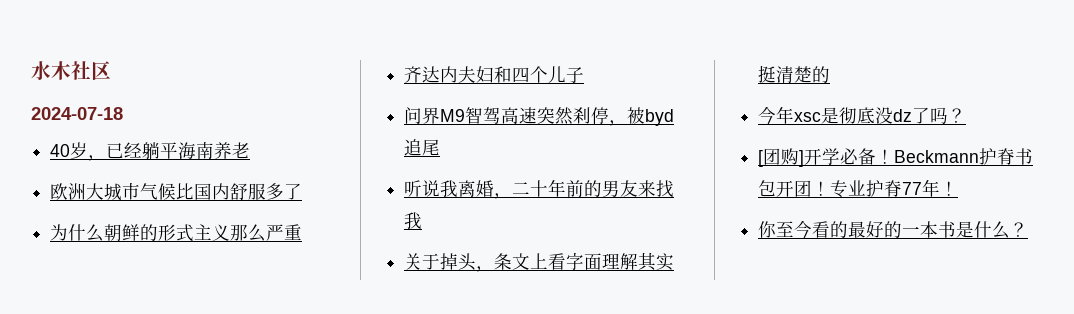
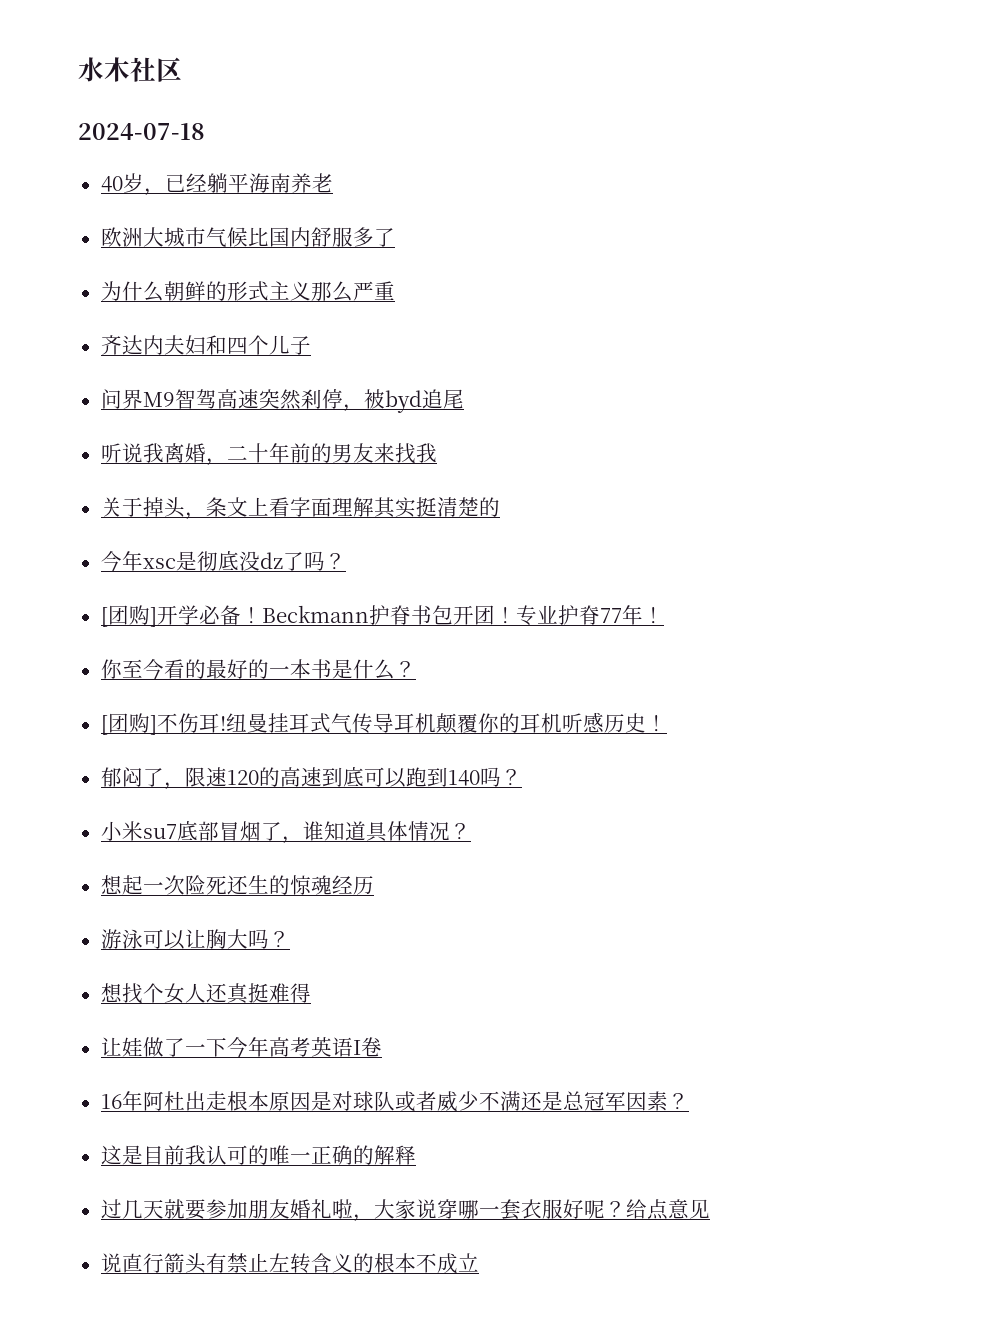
(1029, 229) none -> [100,712,667,735] [100,767,522,790] [100,821,471,844] [100,875,374,895] [100,929,290,950] [100,983,311,1004] [100,1037,382,1058] [100,1091,689,1112] [100,1145,416,1165] [100,1199,710,1222] [100,1253,479,1274] // [团购]不伤耳!纽曼挂耳式气传导耳机颠覆你的耳机听感历史！ // 郁闷了，限速120的高速到底可以跑到140吗？ // 小米su7底部冒烟了，谁知道具体情况？ // 想起一次险死还生的惊魂经历 // 游泳可以让胸大吗？ // 想找个女人还真挺难得 // 让娃做了一下今年高考英语I卷 // 16年阿杜出走根本原因是对球队或者威少不满还是总冠军因素？ // 这是目前我认可的唯一正确的解释 // 过几天就要参加朋友婚礼啦，大家说穿哪一套衣服好呢？给点意见 // 说直行箭头有禁止左转含义的根本不成立

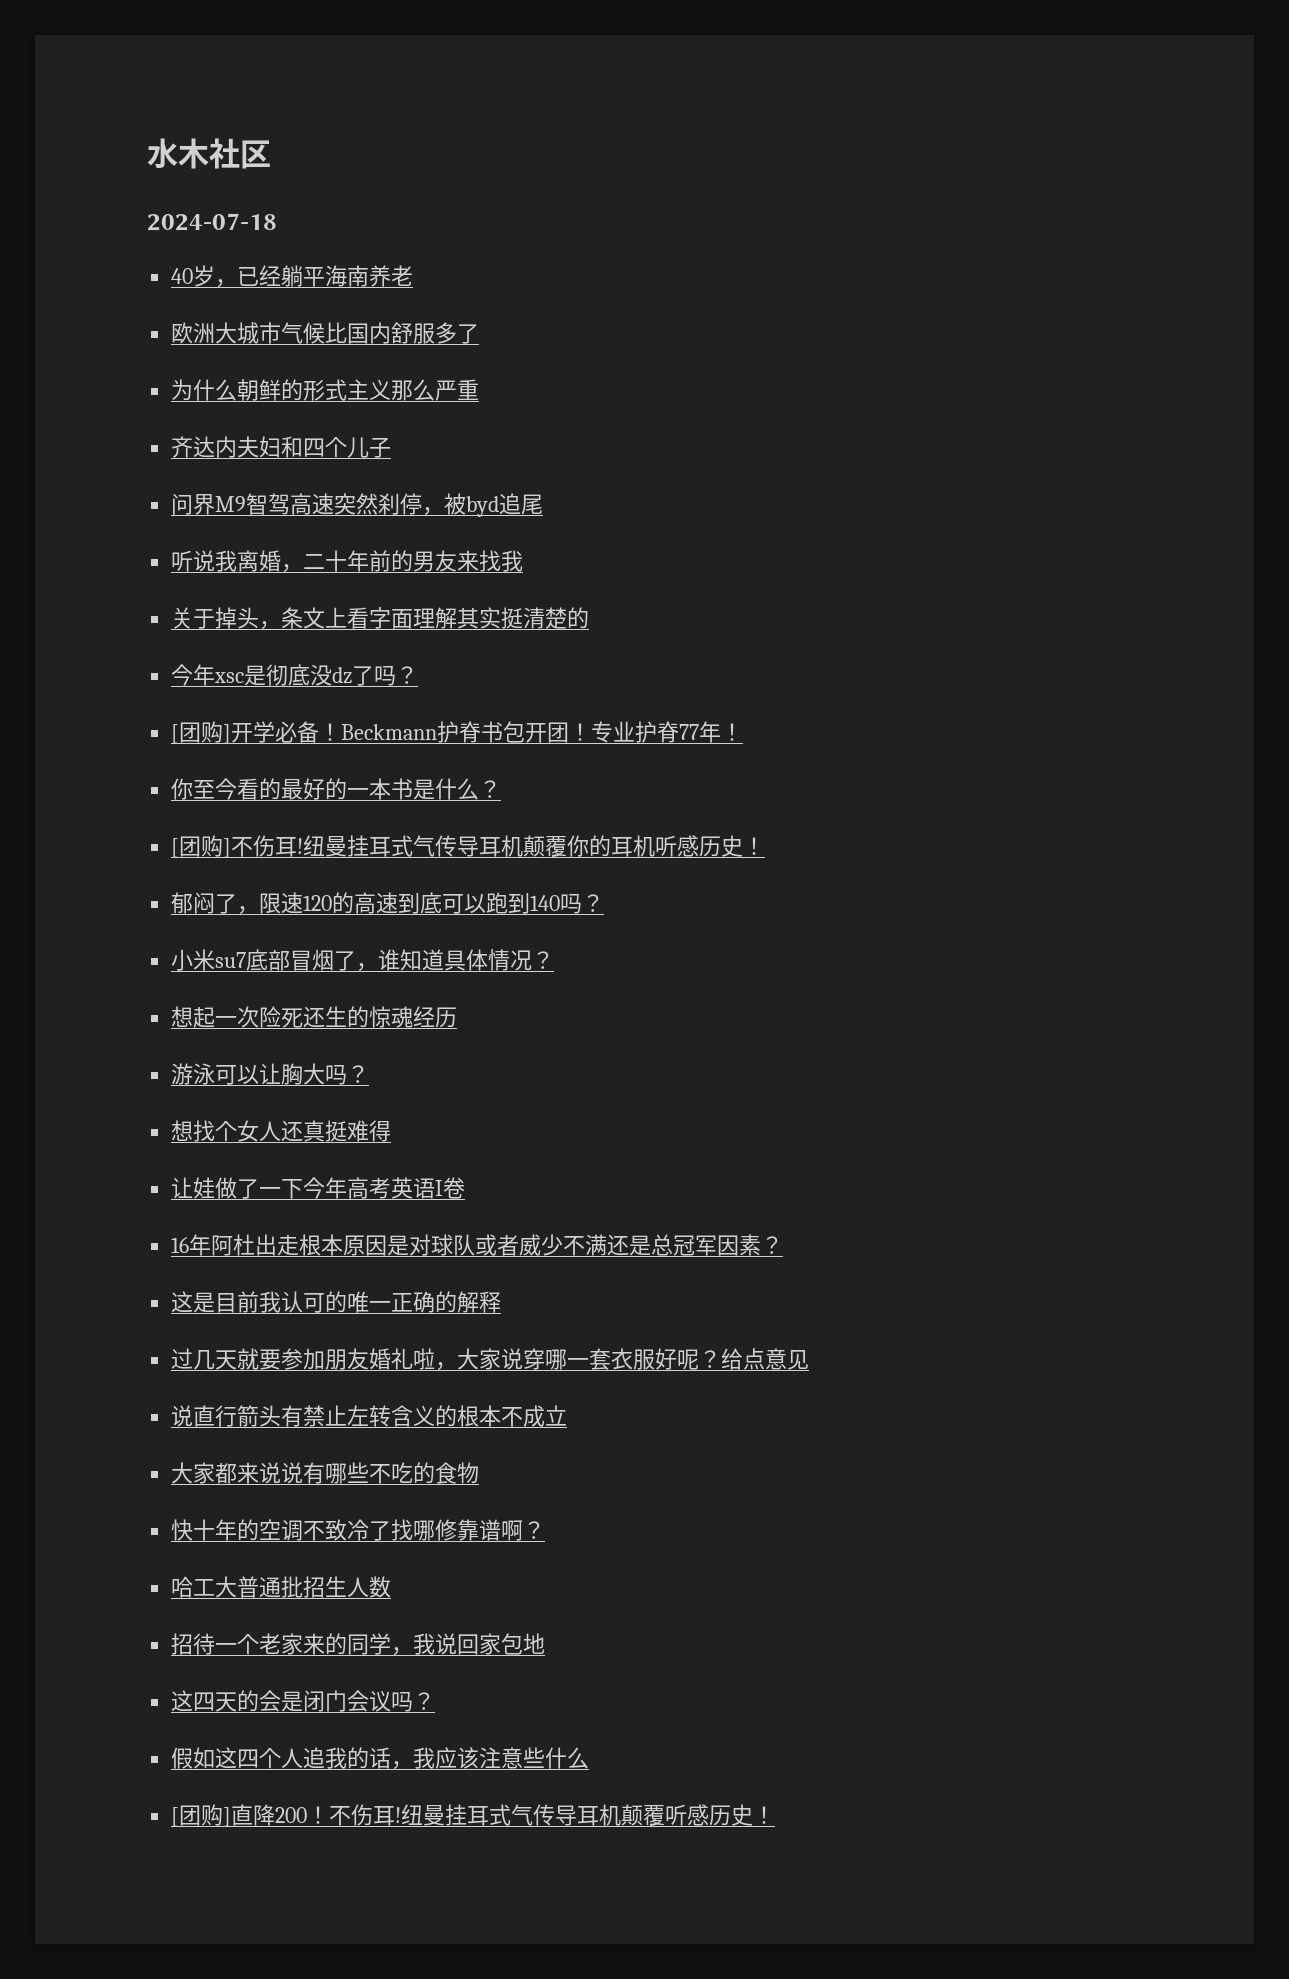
(479, 1262) none -> [171,1462,480,1484] [171,1519,546,1541] [171,1576,392,1598] [171,1633,546,1656] [171,1690,436,1712] [171,1747,590,1770] [171,1804,776,1827] // 大家都来说说有哪些不吃的食物 // 快十年的空调不致冷了找哪修靠谱啊？ // 哈工大普通批招生人数 // 招待一个老家来的同学，我说回家包地 // 这四天的会是闭门会议吗？ // 假如这四个人追我的话，我应该注意些什么 // [团购]直降200！不伤耳!纽曼挂耳式气传导耳机颠覆听感历史！

